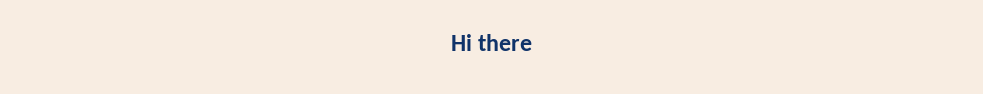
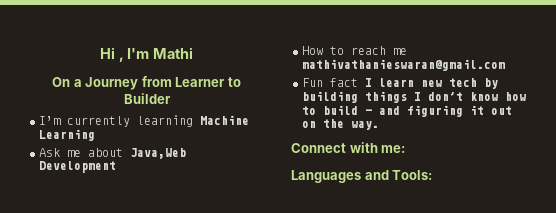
[478,34,533,51] there -> [118,47,194,62] [52,76,241,90] [123,93,171,104] [39,115,249,127] [39,129,95,141] [39,148,186,159] [39,161,116,173] [302,46,407,55] [302,59,505,71] [302,78,498,89] [302,91,526,103] [302,105,512,117] [302,119,379,130] [291,142,406,153] [291,170,433,183] , I'm Mathi // On a Journey from Learner to Builder // I’m currently learning Machine Learning // Ask me about Java,Web Development // How to reach me mathivathanieswaran@gmail.com // Fun fact I learn new tech by building things I don’t know how to build — and figuring it out on the way. // Connect with me: // Languages and Tools:

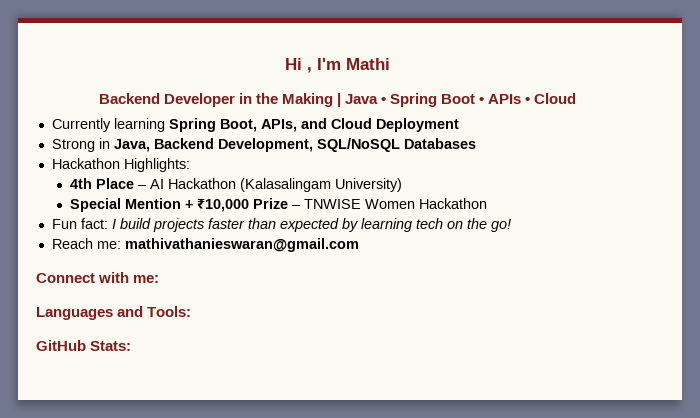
[52,76,241,90] [123,93,171,104] [39,115,249,127] [39,129,95,141] [39,148,186,159] [39,161,116,173] [302,46,407,55] [302,59,505,71] [302,78,498,89] [302,91,526,103] [302,105,512,117] [302,119,379,130] On a Journey from Learner to Builder // I’m currently learning Machine Learning // Ask me about Java,Web Development // How to reach me mathivathanieswaran@gmail.com // Fun fact I learn new tech by building things I don’t know how to build — and figuring it out on the way. -> [98,93,577,107] [51,118,459,132] [51,138,476,152] [51,158,190,172] [69,178,402,192] [69,198,487,212] [51,218,511,232] [51,238,359,252] Backend Developer in the Making | Java • Spring Boot • APIs • Cloud // Currently learning Spring Boot, APIs, and Cloud Deployment // Strong in Java, Backend Development, SQL/NoSQL Databases // Hackathon Highlights: // 4th Place – AI Hackathon (Kalasalingam University) // Special Mention + ₹10,000 Prize – TNWISE Women Hackathon // Fun fact: I build projects faster than expected by learning tech on the go! // Reach me: mathivathanieswaran@gmail.com
(433, 175) none -> [36,340,132,351] // GitHub Stats:

